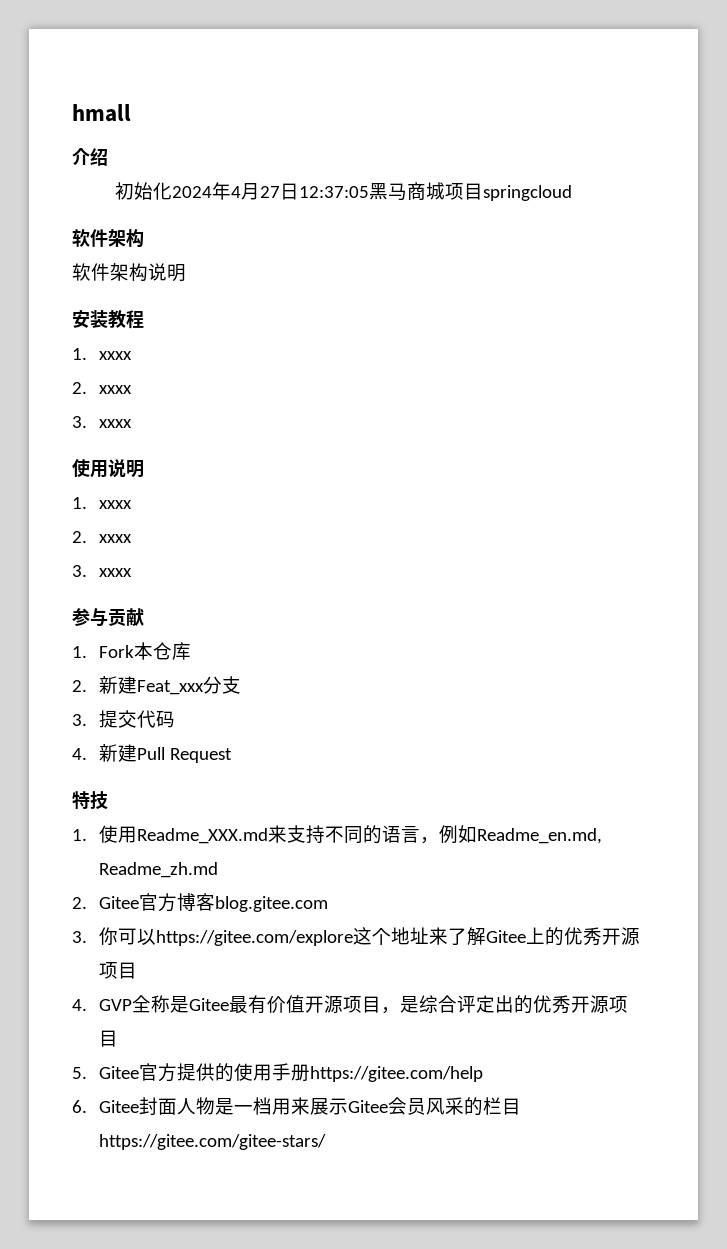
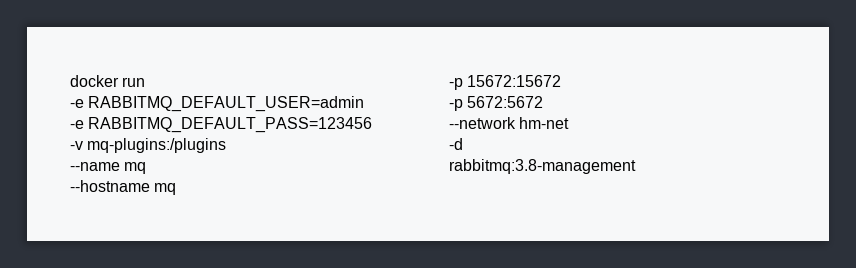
[72,104,131,122] [72,148,108,166] [114,182,572,201] [72,229,144,248] [72,263,186,282] [72,310,144,329] [72,348,132,360] [72,382,132,394] [72,416,132,428] [72,459,144,478] [72,497,132,509] [72,531,132,543] [72,565,132,577] [72,608,144,627] [72,642,191,660] [72,676,241,695] [72,710,175,728] [72,744,232,763] [72,791,108,810] [72,825,602,844] [98,862,218,878] [72,893,328,912] [72,927,640,946] [98,962,137,979] [72,995,628,1014] [98,1030,118,1047] [72,1063,483,1082] [72,1097,521,1116] [98,1134,326,1150] hmall // 介绍 // 初始化2024年4月27日12:37:05黑马商城项目springcloud // 软件架构 // 软件架构说明 // 安装教程 // 1. xxxx // 2. xxxx // 3. xxxx // 使用说明 // 1. xxxx // 2. xxxx // 3. xxxx // 参与贡献 // 1. Fork本仓库 // 2.新建Feat_xxx分支 // 3.提交代码 // 4.新建Pull Request // 特技 // 1.使用Readme_XXX.md来支持不同的语言，例如Readme_en.md, Readme_zh.md // 2. Gitee官方博客blog.gitee.com // 3.你可以https://gitee.com/explore这个地址来了解Gitee上的优秀开源项目 // 4. GVP全称是Gitee最有价值开源项目，是综合评定出的优秀开源项目 // 5. Gitee官方提供的使用手册https://gitee.com/help // 6. Gitee封面人物是一档用来展示Gitee会员风采的栏目https://gitee.com/gitee-stars/ -> [70,75,146,87] [70,96,365,112] [70,117,373,133] [70,138,227,153] [70,162,147,174] [70,180,177,195] [449,75,562,90] [449,96,544,111] [449,117,570,129] [449,138,463,150] [449,159,636,174] docker run // -e RABBITMQ_DEFAULT_USER=admin // -e RABBITMQ_DEFAULT_PASS=123456 // -v mq-plugins:/plugins // --name mq // --hostname mq // -p 15672:15672 // -p 5672:5672 // --network hm-net // -d // rabbitmq:3.8-management

